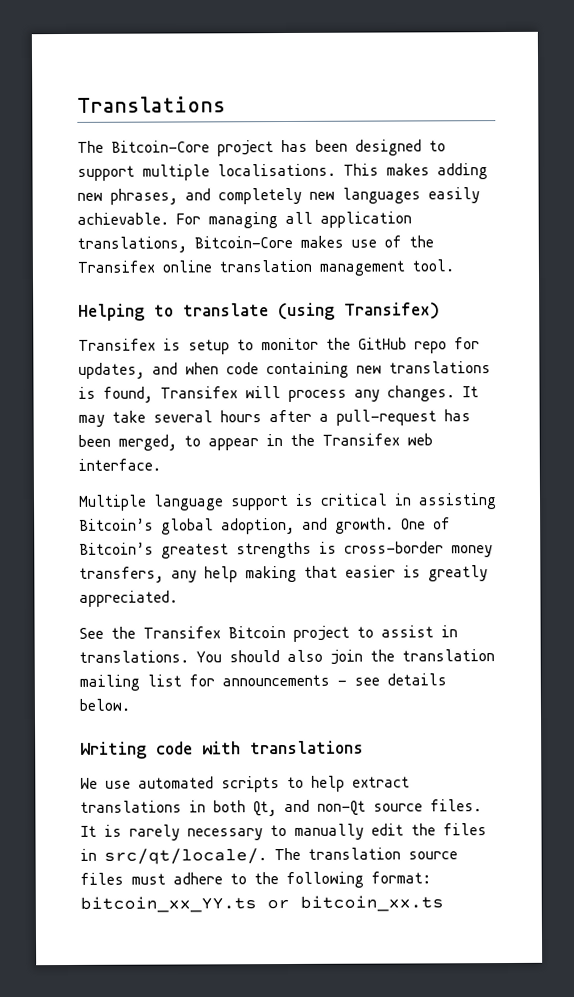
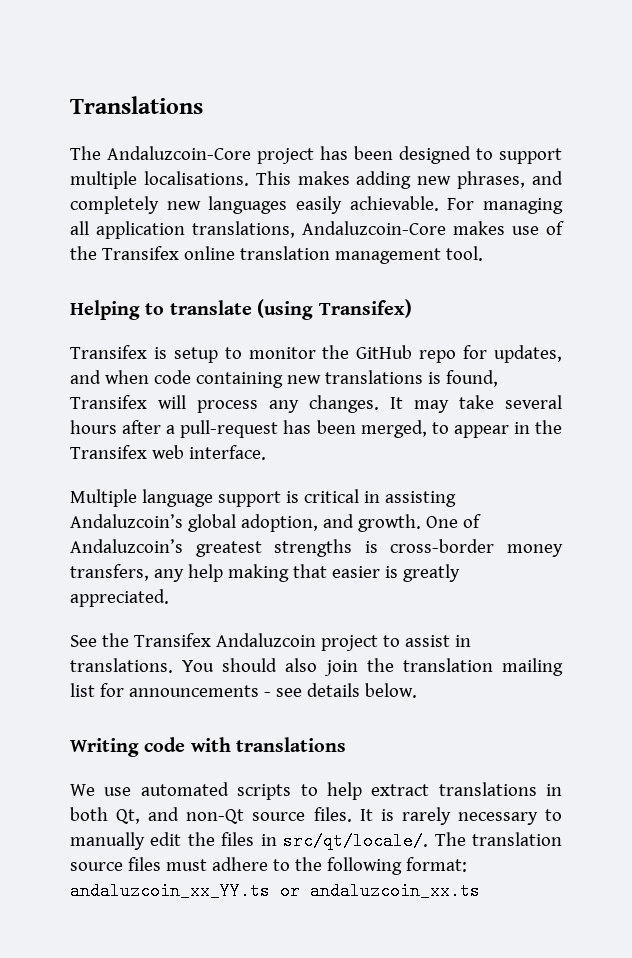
[111,140,210,153] Bitcoin-Core -> [107,146,251,160] Andaluzcoin-Core
[194,235,293,249] Bitcoin-Core -> [302,221,446,235] Andaluzcoin-Core
[79,518,154,531] Bitcoin’s -> [70,514,183,528] Andaluzcoin’s
[79,542,154,555] Bitcoin’s -> [70,539,183,553] Andaluzcoin’s
[228,626,286,639] Bitcoin -> [215,633,316,647] Andaluzcoin
[80,895,444,913] bitcoin_xx_YY.ts or bitcoin_xx.ts -> [70,882,480,900] andaluzcoin_xx_YY.ts or andaluzcoin_xx.ts

